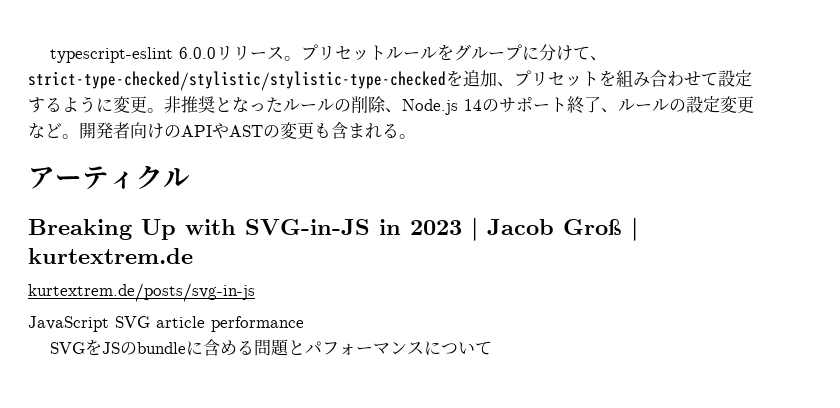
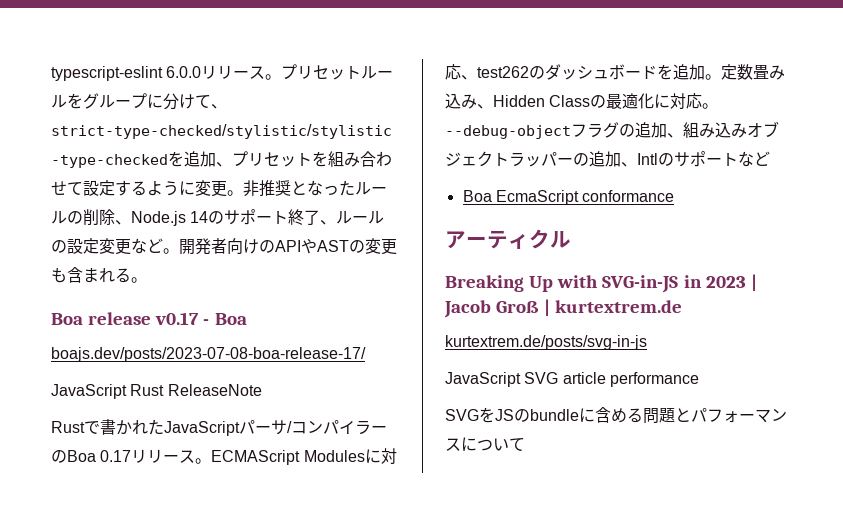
(416, 136) none -> [51,312,247,325] [51,347,366,362] [51,384,262,399] [51,419,387,436] [51,448,397,465] [445,64,785,80] [445,93,719,109] [445,121,779,139] [445,151,770,167] [462,190,675,205] // Boa release v0.17 - Boa // boajs.dev/posts/2023-07-08-boa-release-17/ // JavaScript Rust ReleaseNote // Rustで書かれたJavaScriptパーサ/コンパイラーのBoa 0.17リリース。ECMAScript Modulesに対応、test262のダッシュボードを追加。定数畳み込み、Hidden Classの最適化に対応。--debug-objectフラグの追加、組み込みオブジェクトラッパーの追加、Intlのサポートなど // Boa EcmaScript conformance

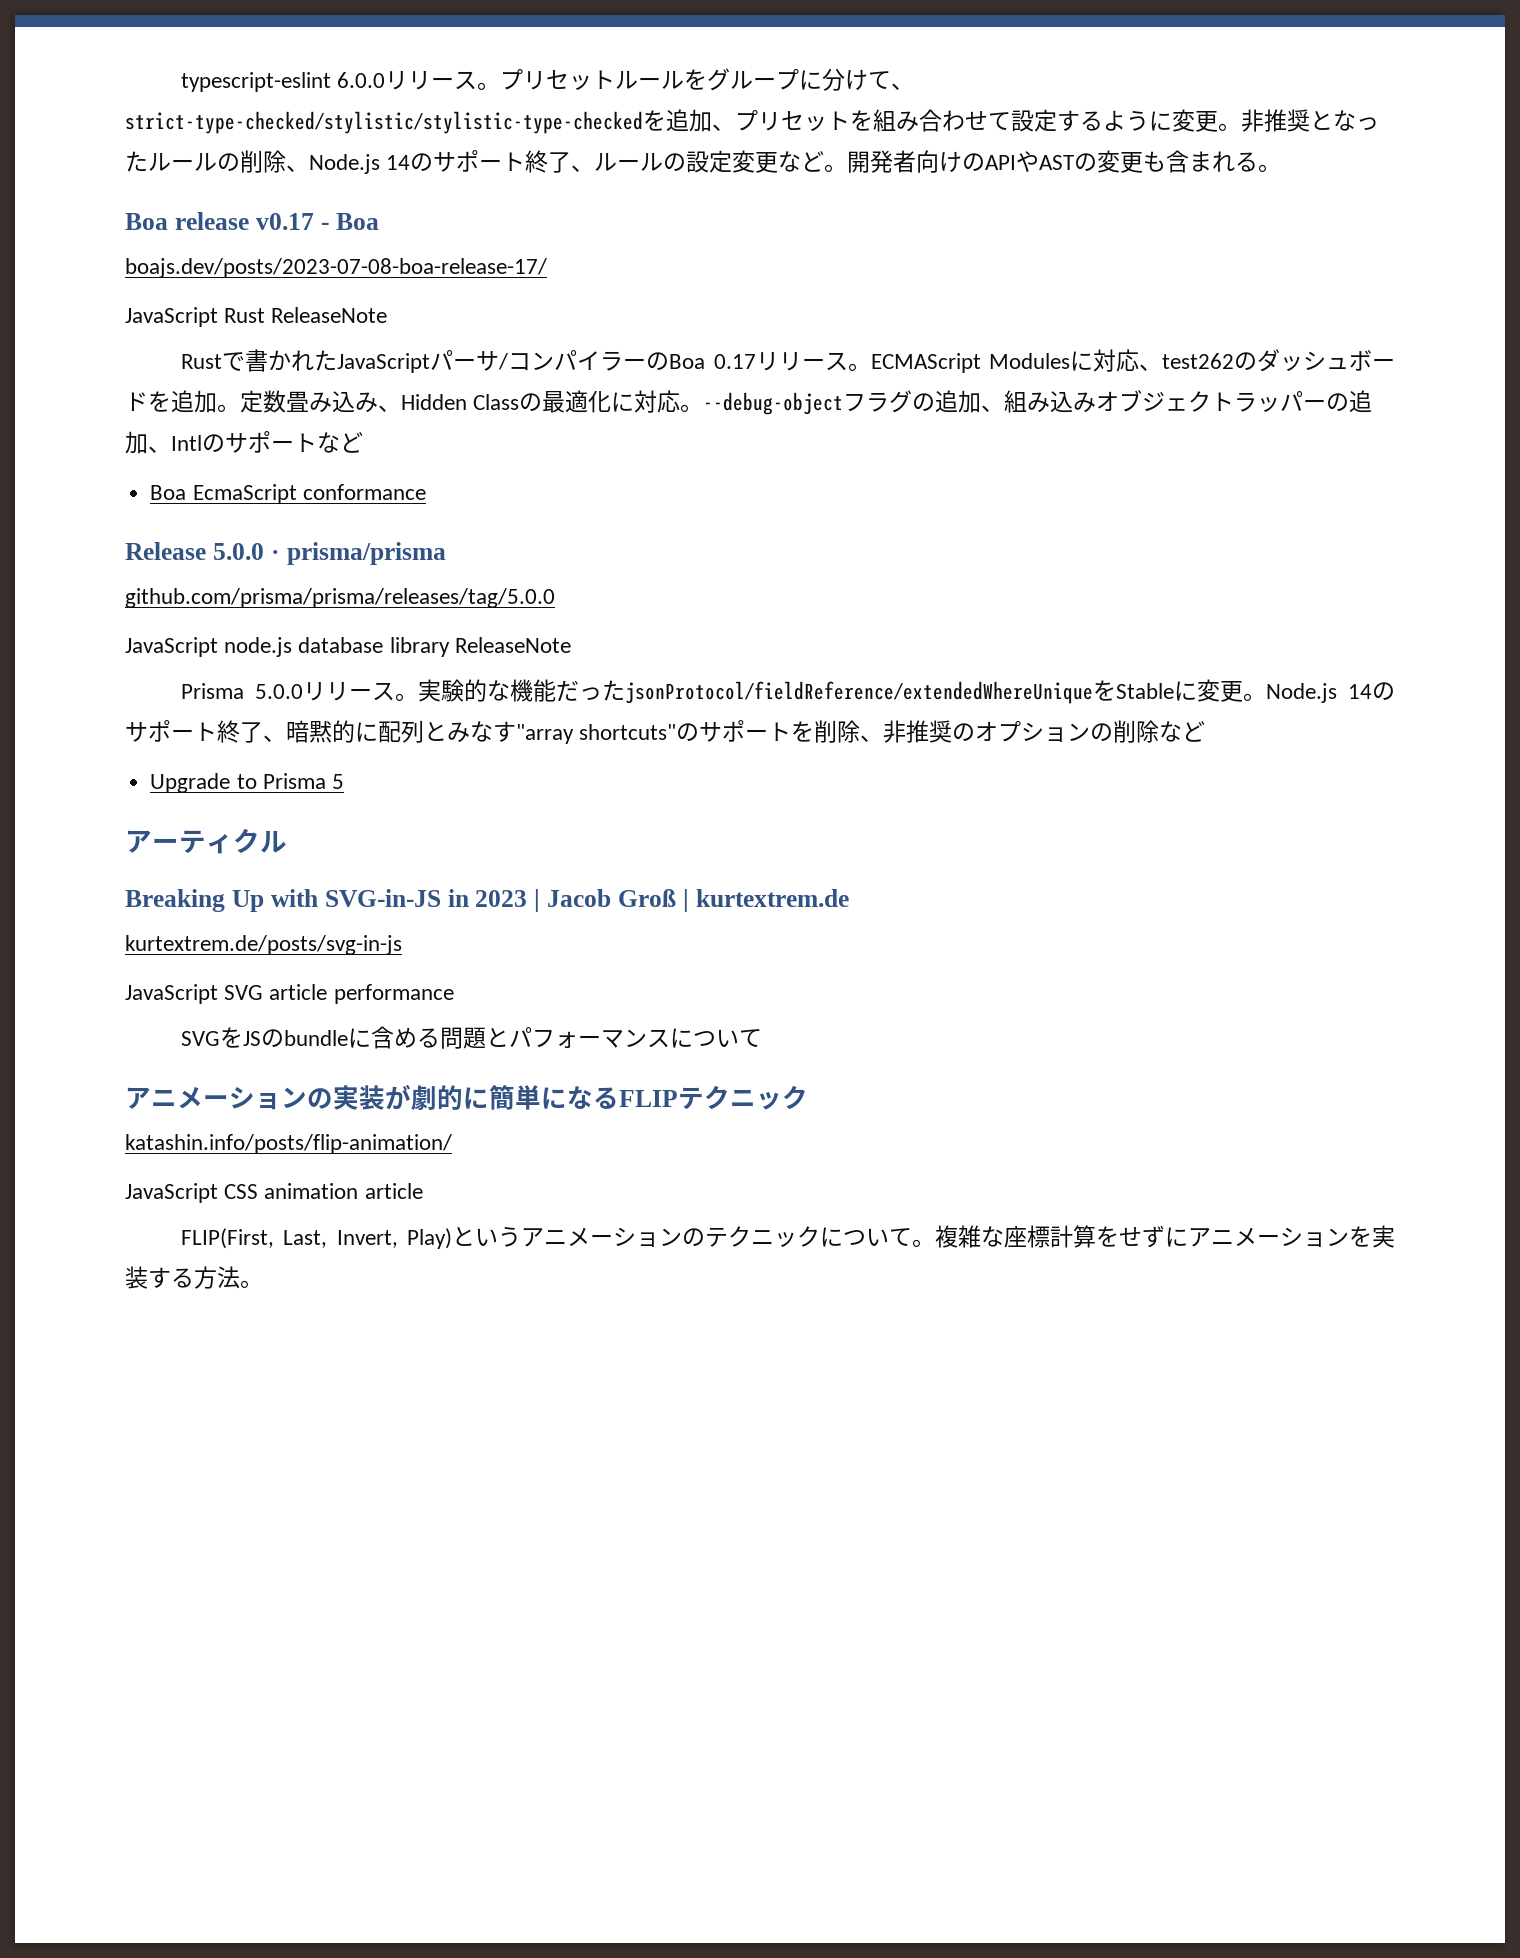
(675, 196) none -> [125,542,446,565] [125,588,555,608] [125,637,571,657] [181,679,1395,704] [125,720,1206,744] [150,773,344,793] // Release 5.0.0 · prisma/prisma // github.com/prisma/prisma/releases/tag/5.0.0 // JavaScript node.js database library ReleaseNote // Prisma 5.0.0リリース。実験的な機能だったjsonProtocol/fieldReference/extendedWhereUniqueをStableに変更。Node.js 14のサポート終了、暗黙的に配列とみなす"array shortcuts"のサポートを削除、非推奨のオプションの削除など // Upgrade to Prisma 5
(525, 444) none -> [125,1084,808,1110] [125,1134,452,1154] [125,1183,423,1203] [181,1225,1395,1249] [125,1266,263,1289] // アニメーションの実装が劇的に簡単になるFLIPテクニック // katashin.info/posts/flip-animation/ // JavaScript CSS animation article // FLIP(First, Last, Invert, Play)というアニメーションのテクニックについて。複雑な座標計算をせずにアニメーションを実装する方法。

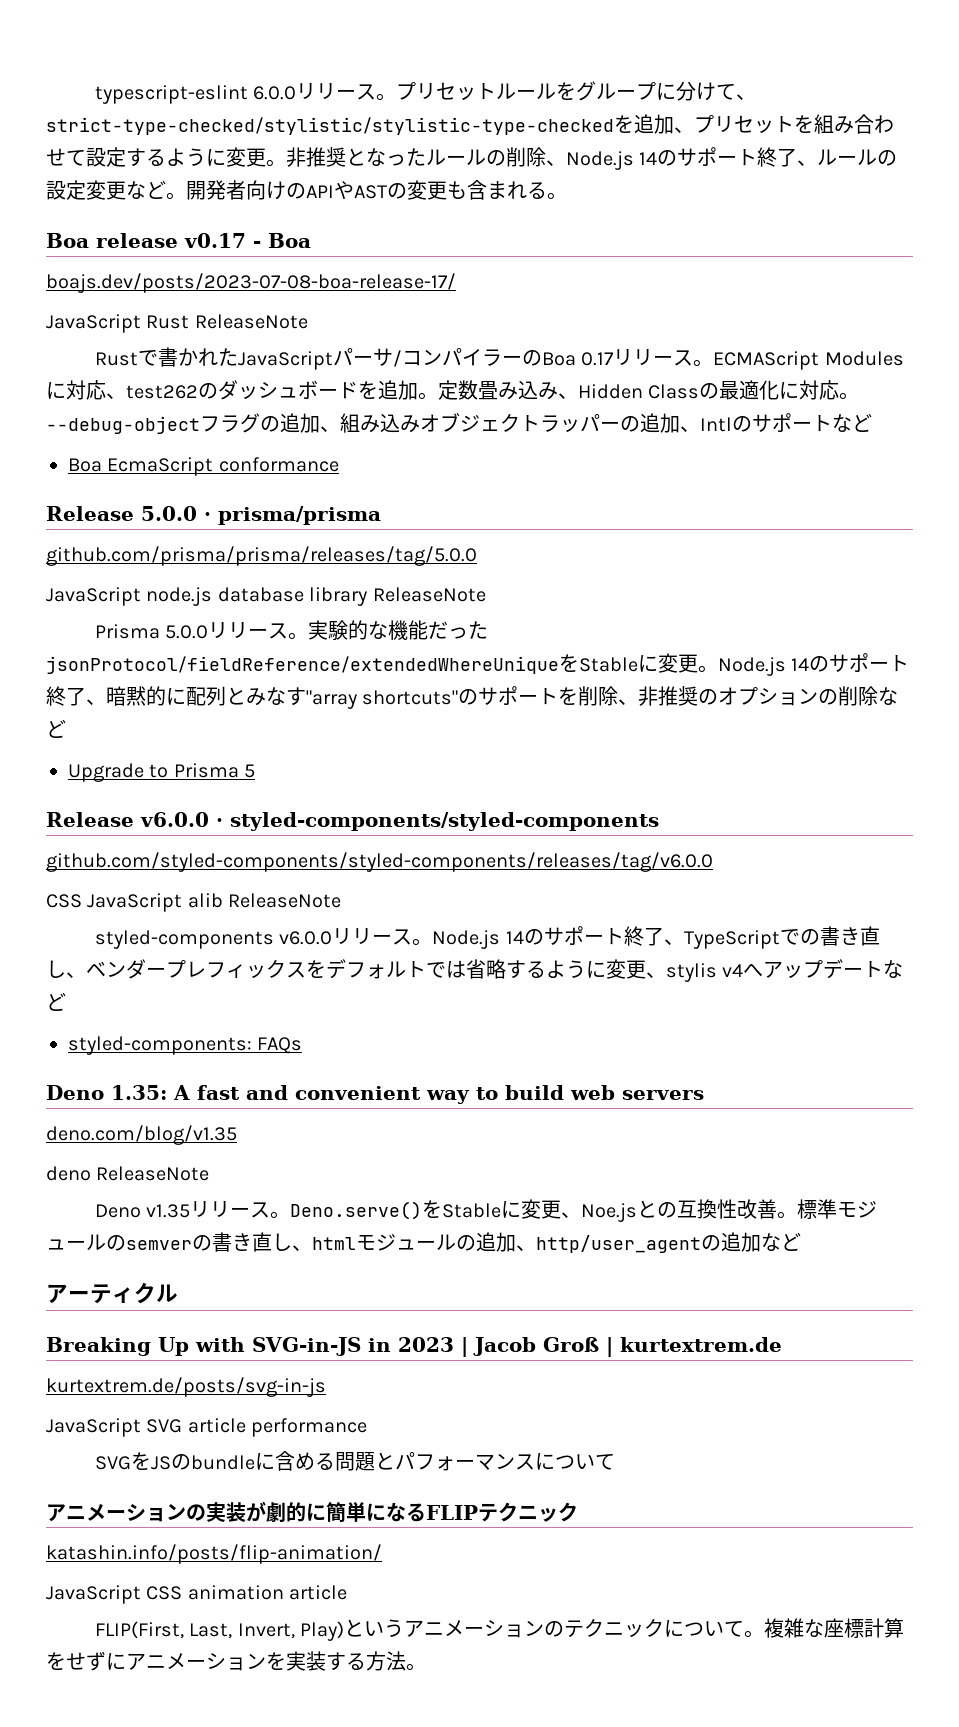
(344, 781) none -> [46,812,659,831] [46,852,713,872] [46,893,342,912] [94,926,880,949] [46,959,904,982] [46,992,66,1011] [68,1036,303,1055] [46,1085,704,1104] [46,1125,237,1145] [46,1166,210,1181] [94,1199,878,1222] [46,1232,801,1253] // Release v6.0.0 · styled-components/styled-components // github.com/styled-components/styled-components/releases/tag/v6.0.0 // CSS JavaScript alib ReleaseNote // styled-components v6.0.0リリース。Node.js 14のサポート終了、TypeScriptでの書き直し、ベンダープレフィックスをデフォルトでは省略するように変更、stylis v4へアップデートなど // styled-components: FAQs // Deno 1.35: A fast and convenient way to build web servers // deno.com/blog/v1.35 // deno ReleaseNote // Deno v1.35リリース。Deno.serve()をStableに変更、Noe.jsとの互換性改善。標準モジュールのsemverの書き直し、htmlモジュールの追加、http/user_agentの追加など

